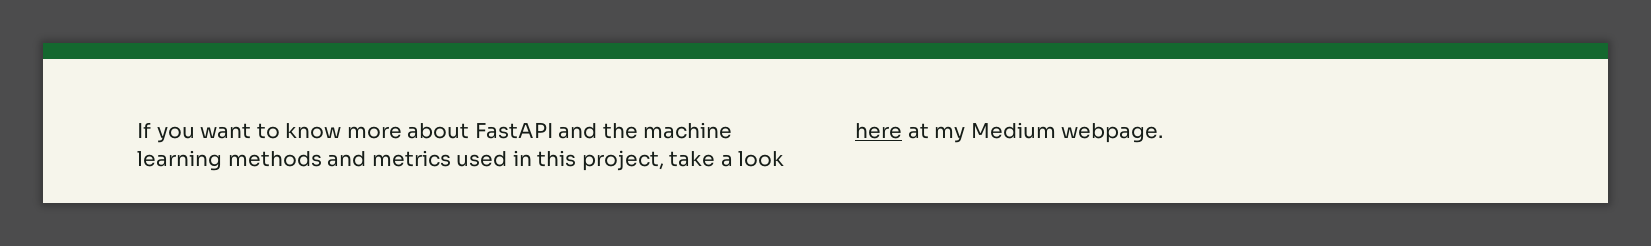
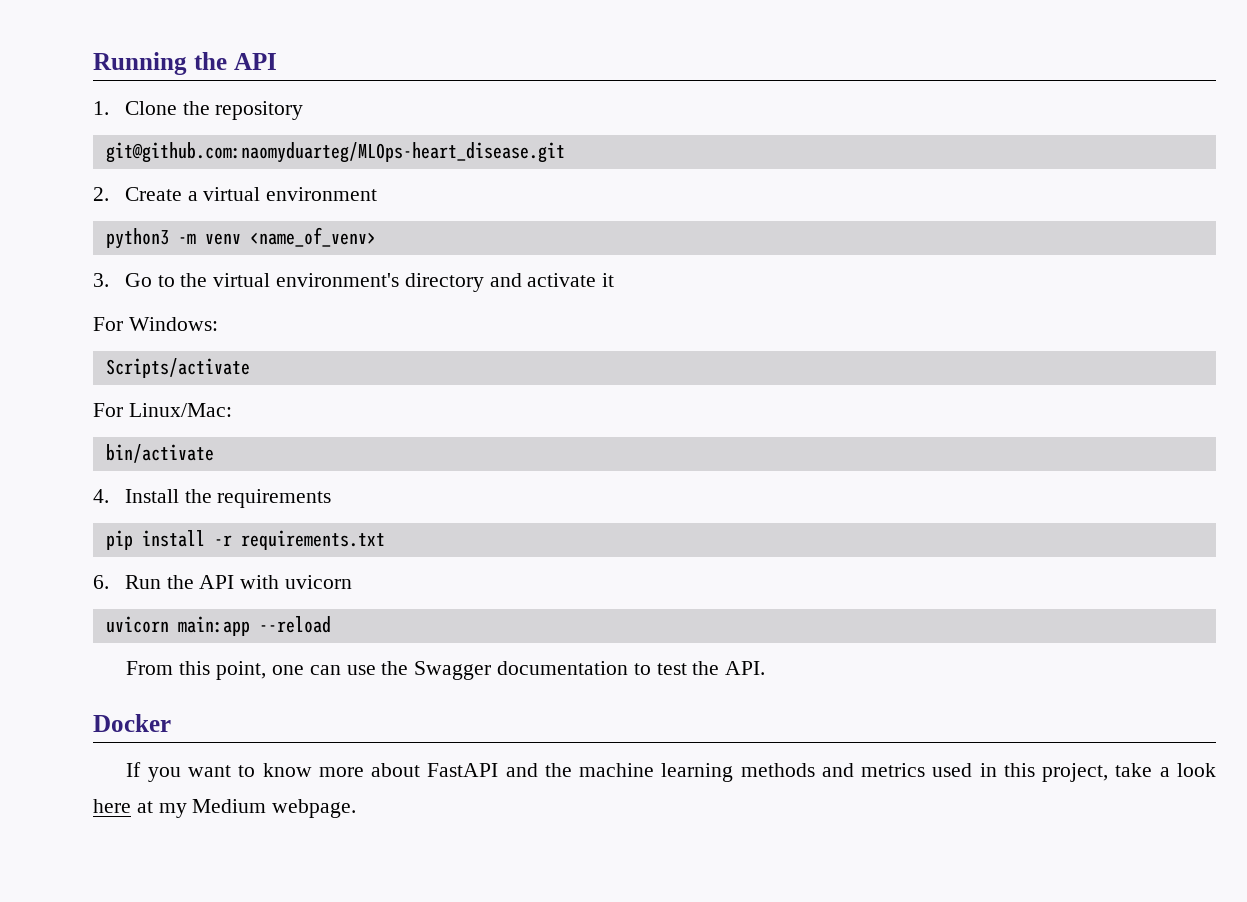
(137, 130) none -> [93,52,277,75] [93,101,304,120] [105,142,565,163] [93,187,378,201] [105,227,376,249] [93,273,615,292] [93,317,218,331] [105,358,250,378] [93,403,232,417] [105,444,214,463] [93,489,332,508] [105,530,385,550] [93,575,353,589] [105,616,331,636] [126,661,766,680] [93,714,171,732] Running the API // 1. Clone the repository // git@github.com:naomyduarteg/MLOps-heart_disease.git // 2. Create a virtual environment // python3 -m venv <name_of_venv> // 3. Go to the virtual environment's directory and activate it // For Windows: // Scripts/activate // For Linux/Mac: // bin/activate // 4. Install the requirements // pip install -r requirements.txt // 6. Run the API with uvicorn // uvicorn main:app --reload // From this point, one can use the Swagger documentation to test the API. // Docker //

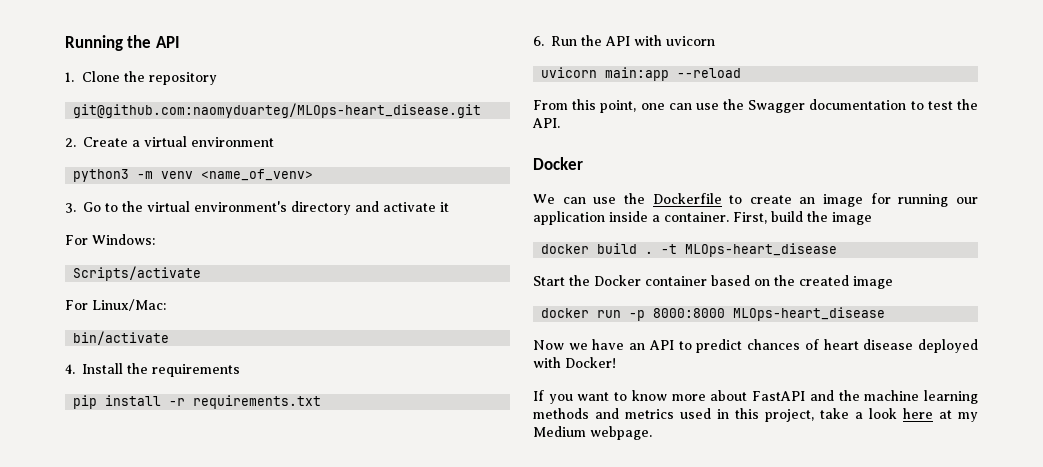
(171, 723) none -> [533,193,978,207] [533,211,872,225] [541,243,838,257] [533,275,893,289] [541,307,886,321] [533,339,979,353] [533,357,616,368] // We can use the Dockerfile to create an image for running our application inside a container. First, build the image // docker build . -t MLOps-heart_disease // Start the Docker container based on the created image // docker run -p 8000:8000 MLOps-heart_disease // Now we have an API to predict chances of heart disease deployed with Docker!

